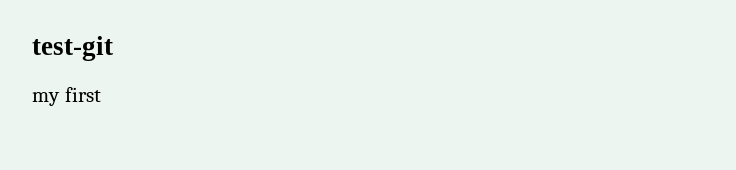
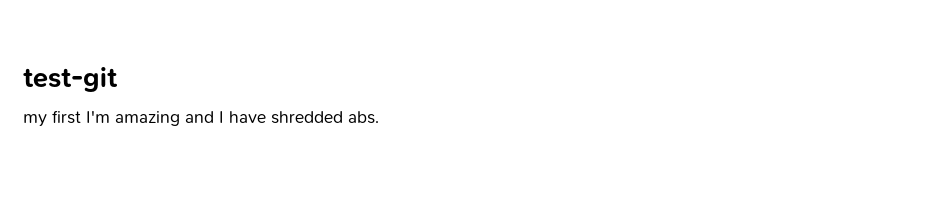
(101, 94) none -> [86,110,379,126] I'm amazing and I have shredded abs.

